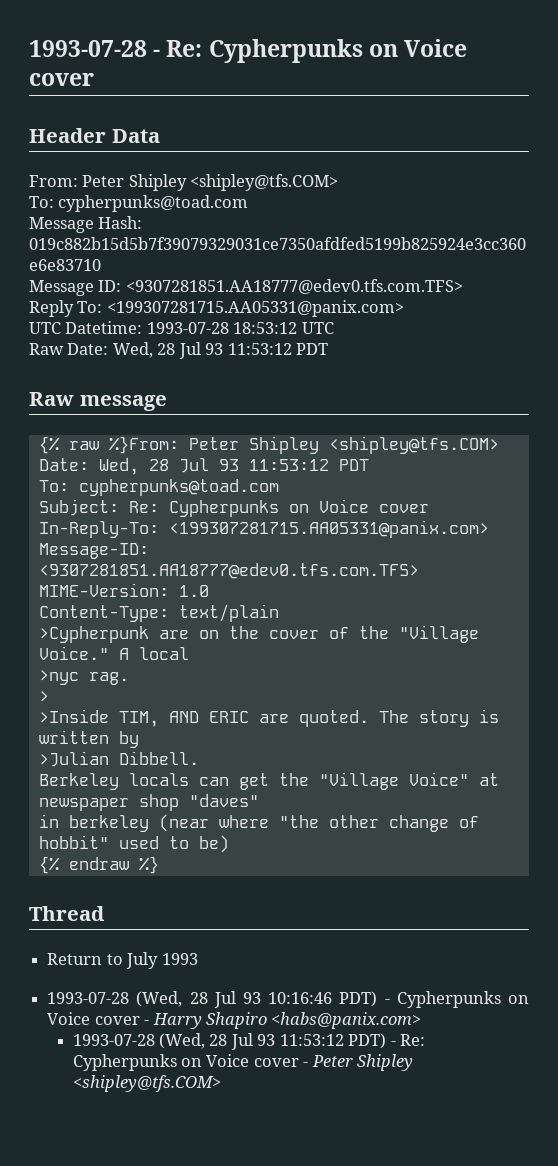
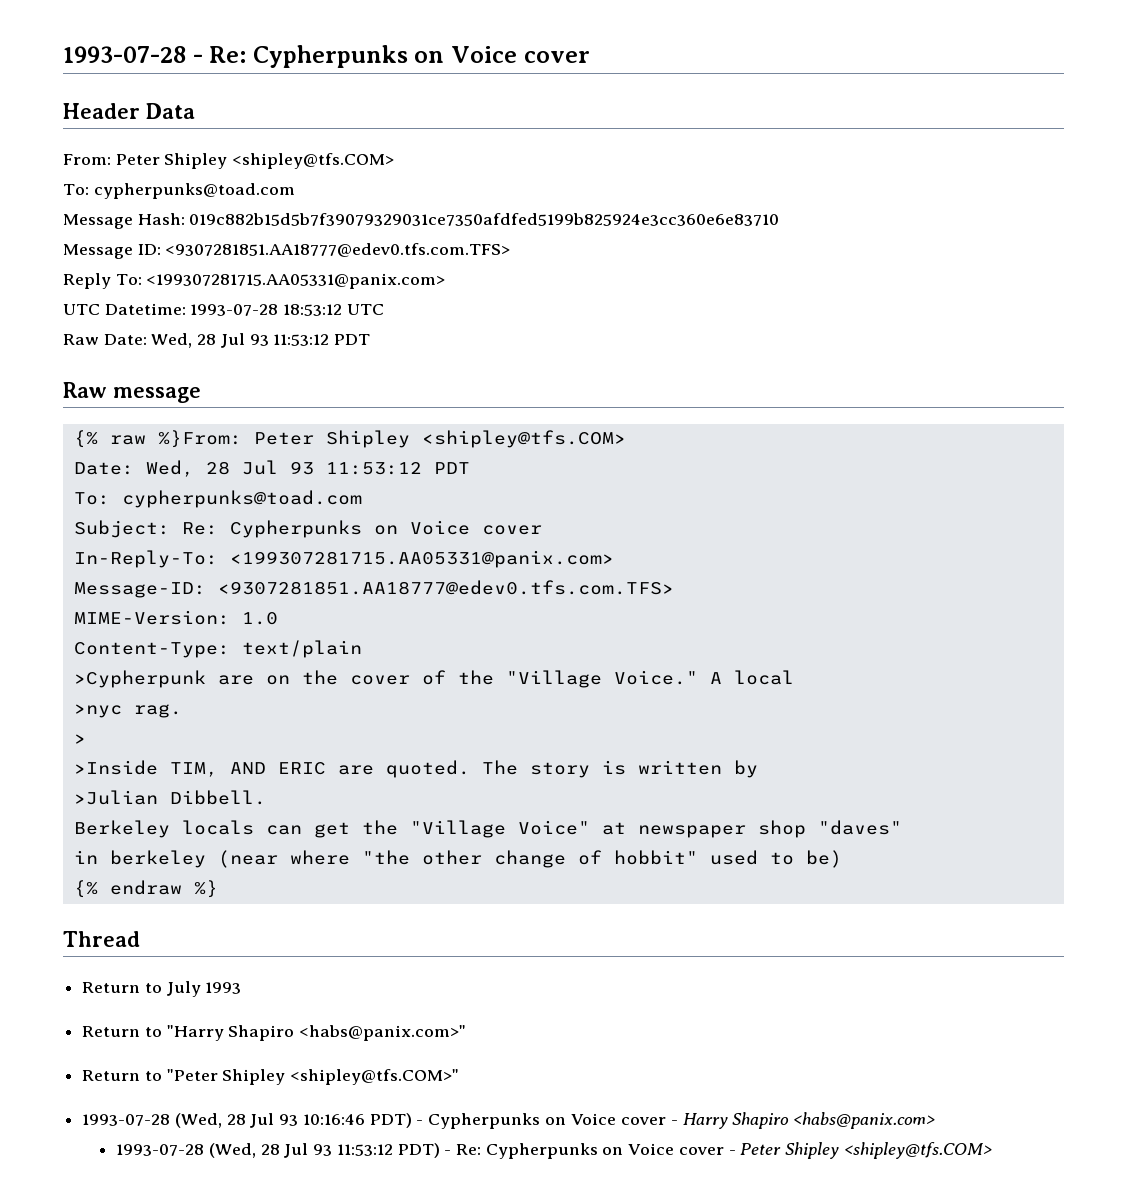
(198, 959) none -> [82,1025,467,1041] [82,1069,460,1085] // Return to "Harry Shapiro <habs@panix.com>" // Return to "Peter Shipley <shipley@tfs.COM>"

